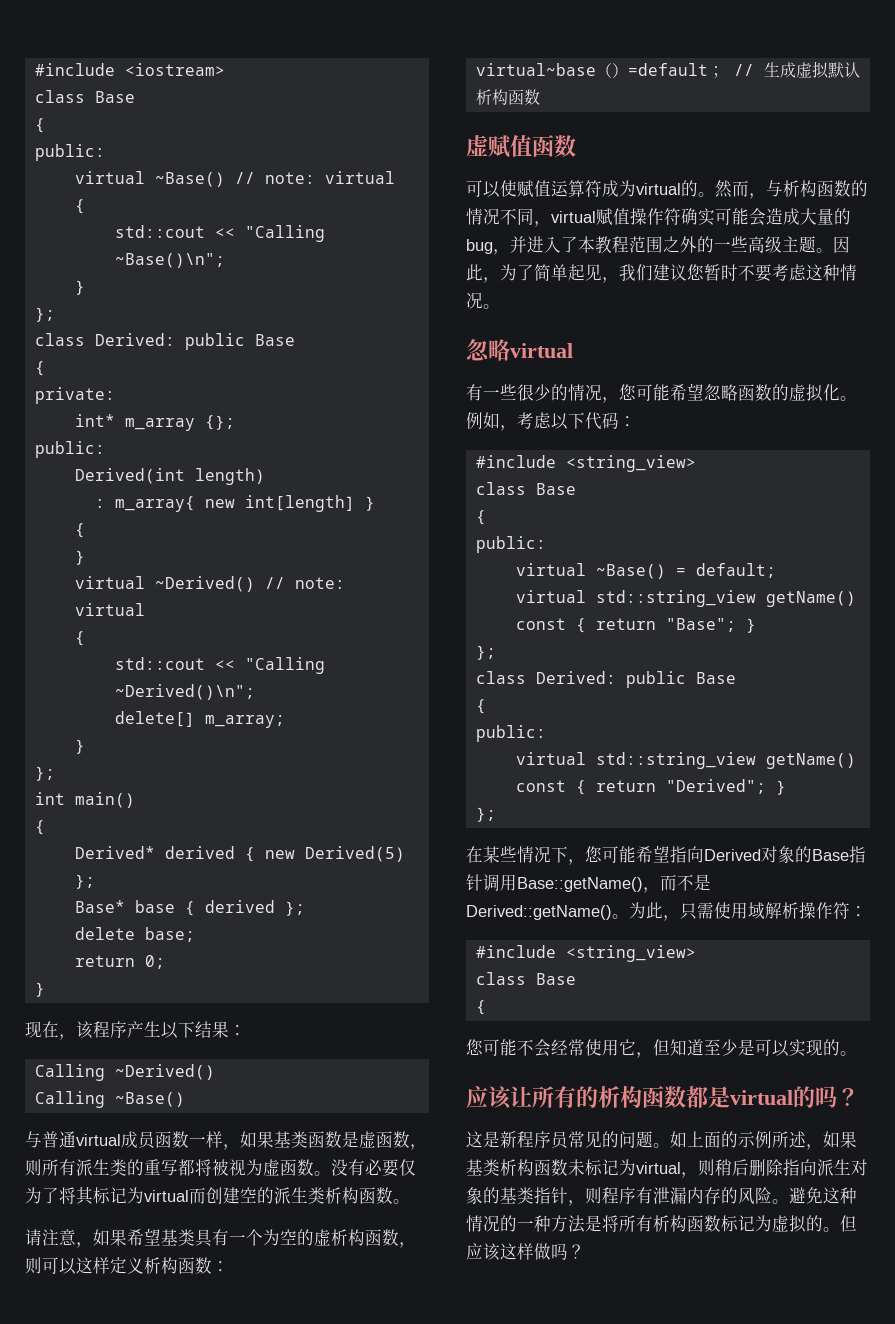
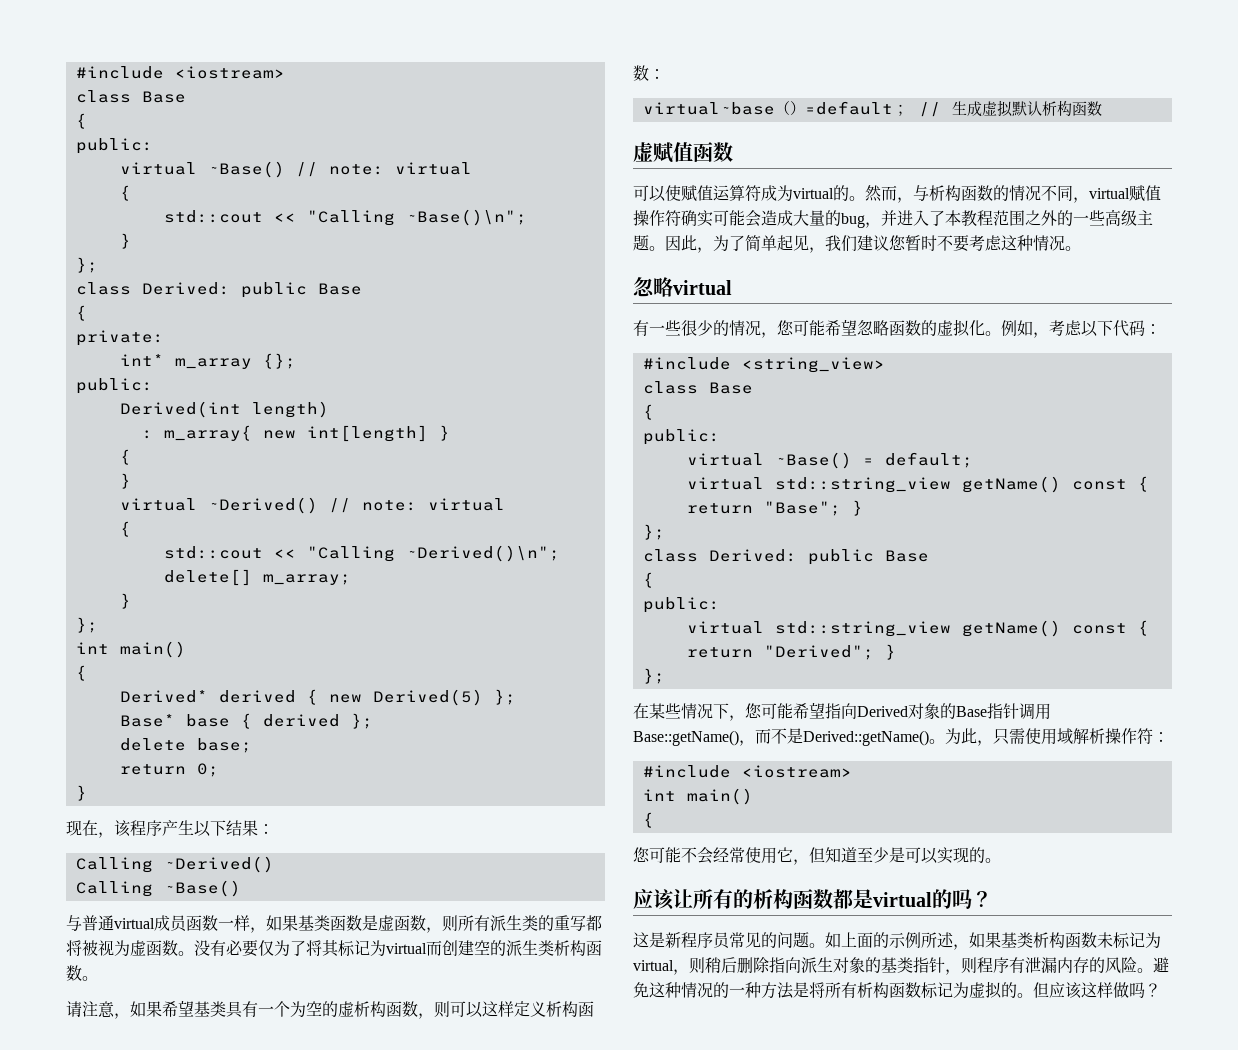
[565,945,696,962] [475,972,576,985] <string_view> // class Base -> [741,765,852,778] [642,788,753,805] <iostream> // int main()

